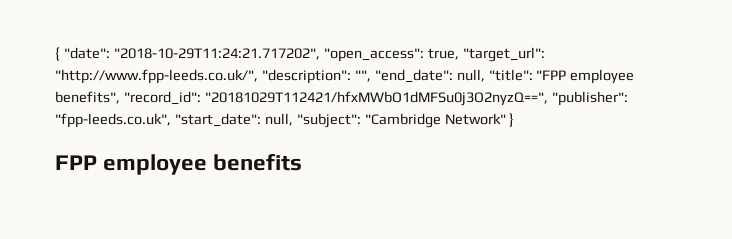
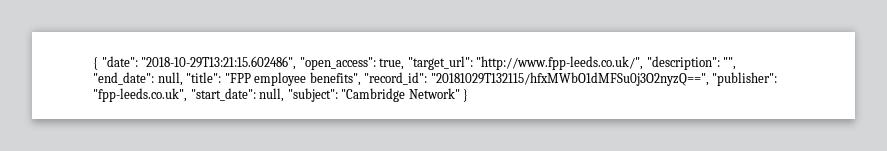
[113,48,320,60] "2018-10-29T11:24:21.717202", -> [141,56,297,70] "2018-10-29T13:21:15.602486",
[204,91,548,106] "20181029T112421/hfxMWbO1dMFSu0j3O2nyzQ==", -> [430,72,709,86] "20181029T132115/hfxMWbO1dMFSu0j3O2nyzQ==",
[55,154,303,175] // FPP employee benefits -> (469, 95) none

